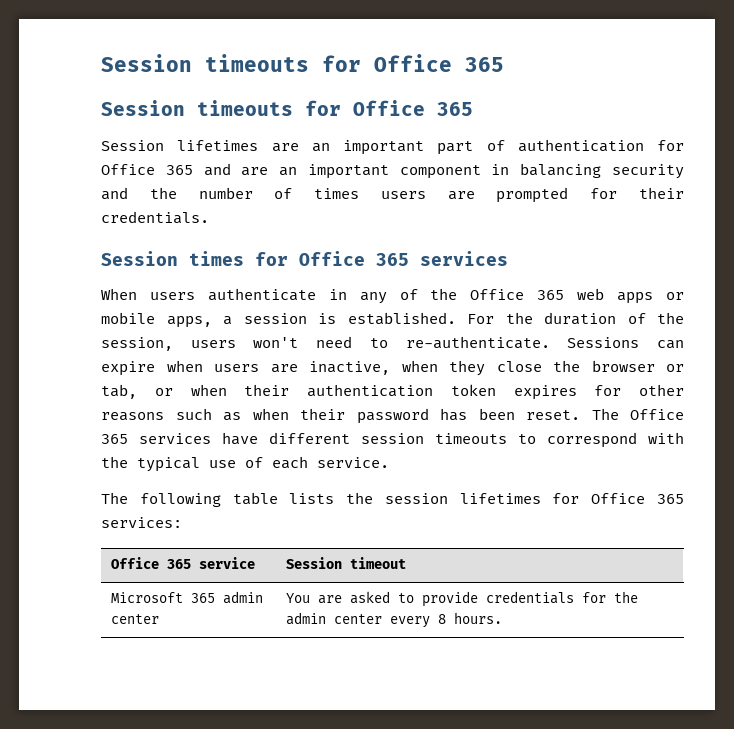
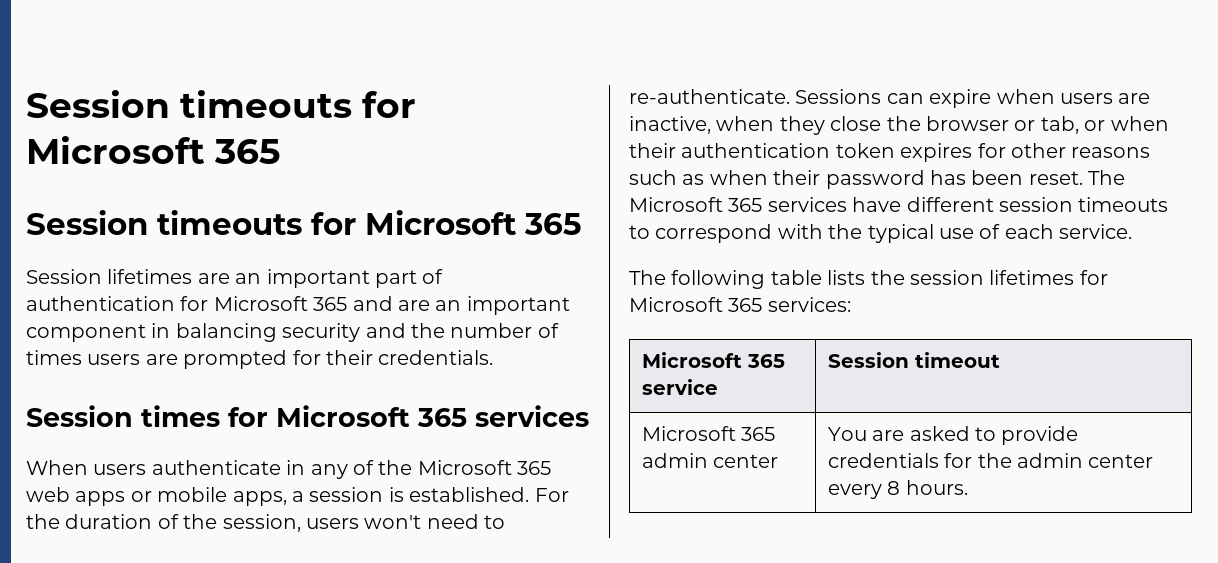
[101,54,452,72] Session timeouts for Office -> [26,90,416,118] [26,136,205,164] Session timeouts for Microsoft
[353,100,425,116] Office -> [365,210,516,235] Microsoft
[101,164,155,175] Office -> [213,296,308,311] Microsoft
[299,251,365,266] Office -> [276,405,410,427] Microsoft
[470,289,525,300] Office -> [417,460,512,475] Microsoft
[630,409,684,420] Office -> [629,197,723,212] Microsoft
[591,493,646,504] Office -> [629,297,723,312] Microsoft
[111,557,160,569] Office -> [641,352,742,368] Microsoft

